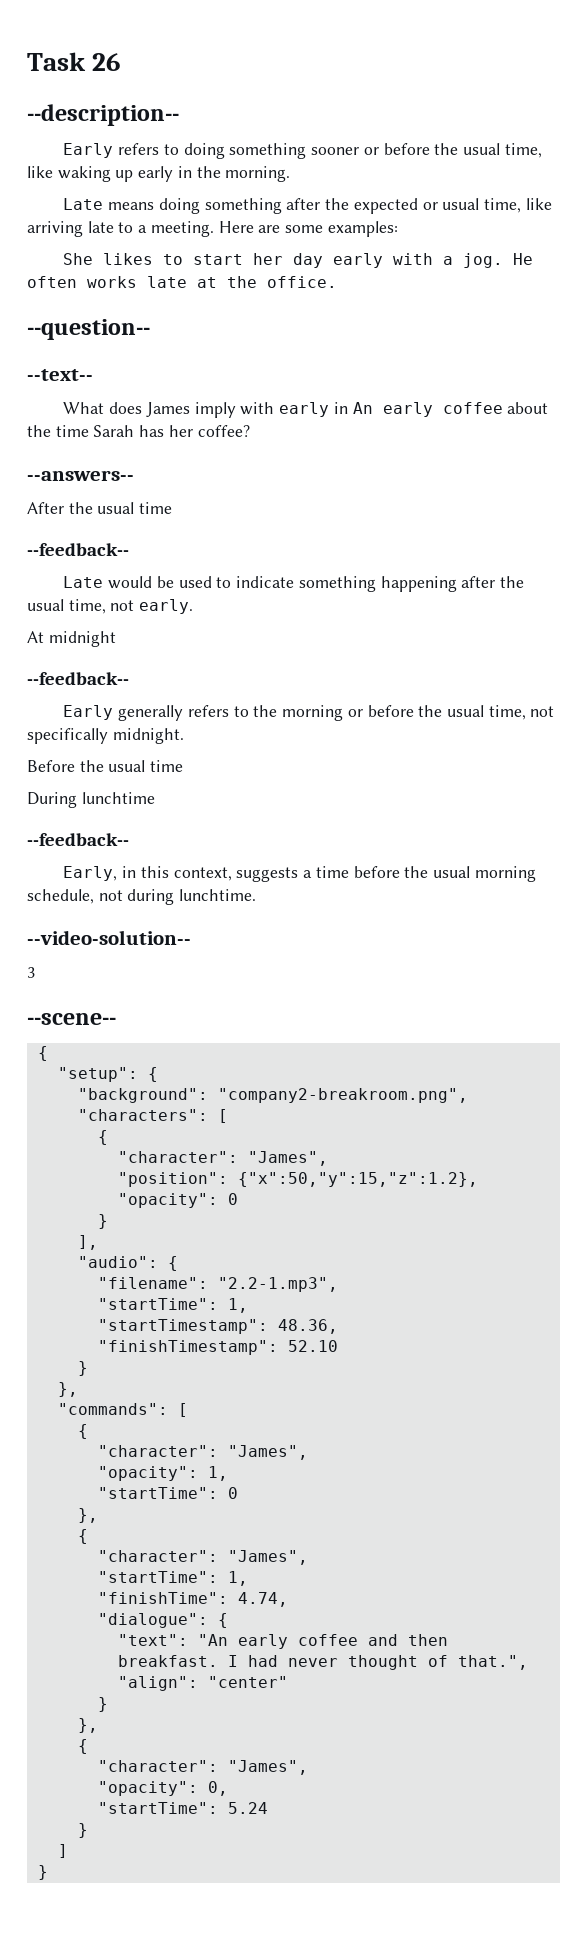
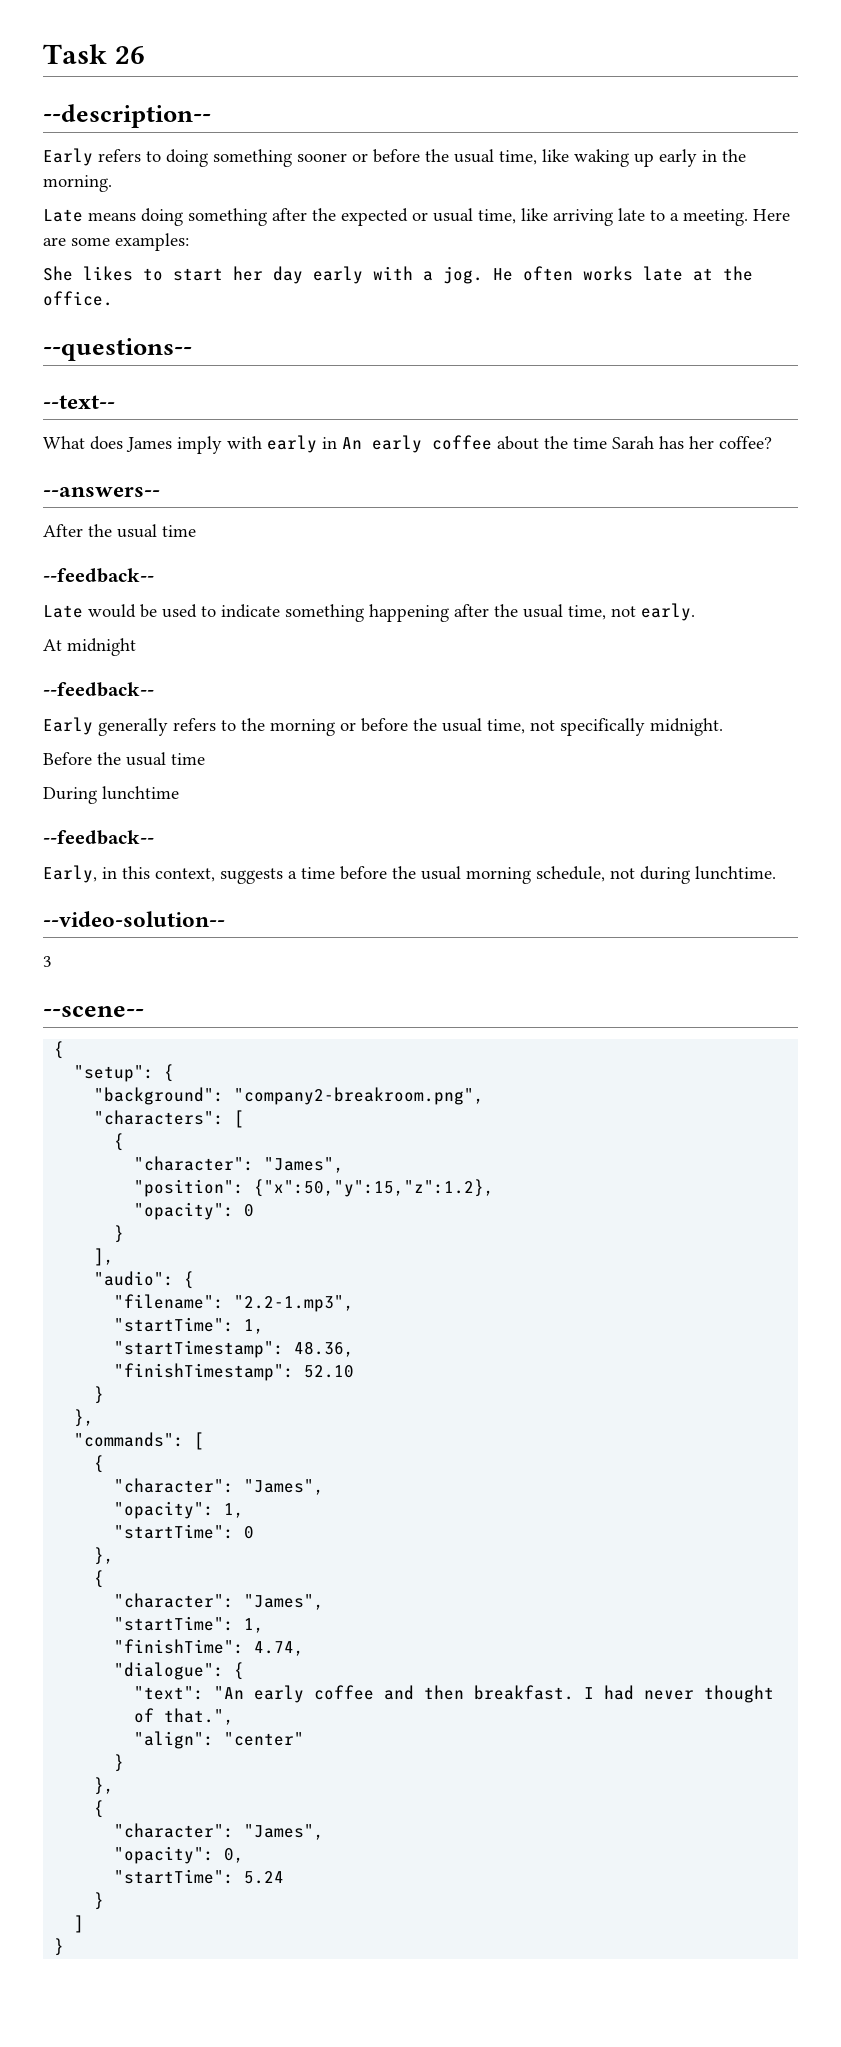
[27,319,150,340] --question-- -> [43,338,192,361] --questions--

